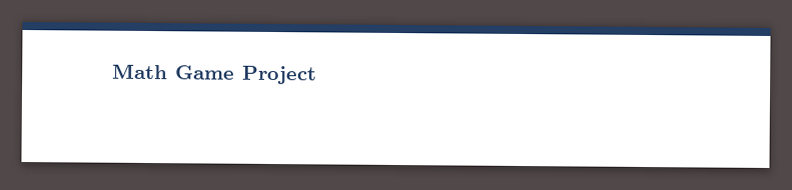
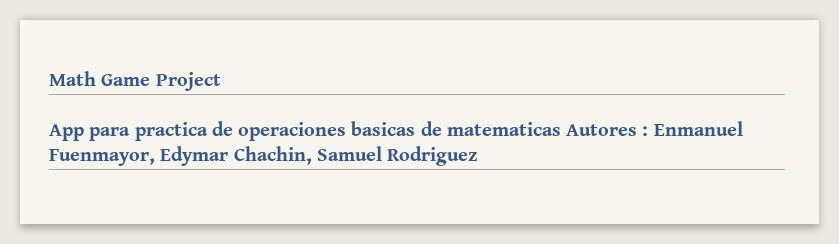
(317, 75) none -> [49,121,743,141] [49,146,479,166] // App para practica de operaciones basicas de matematicas Autores : Enmanuel Fuenmayor, Edymar Chachin, Samuel Rodriguez

